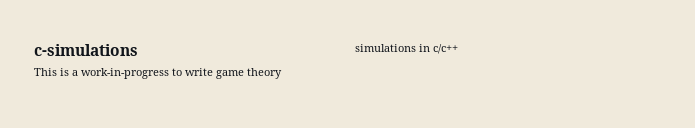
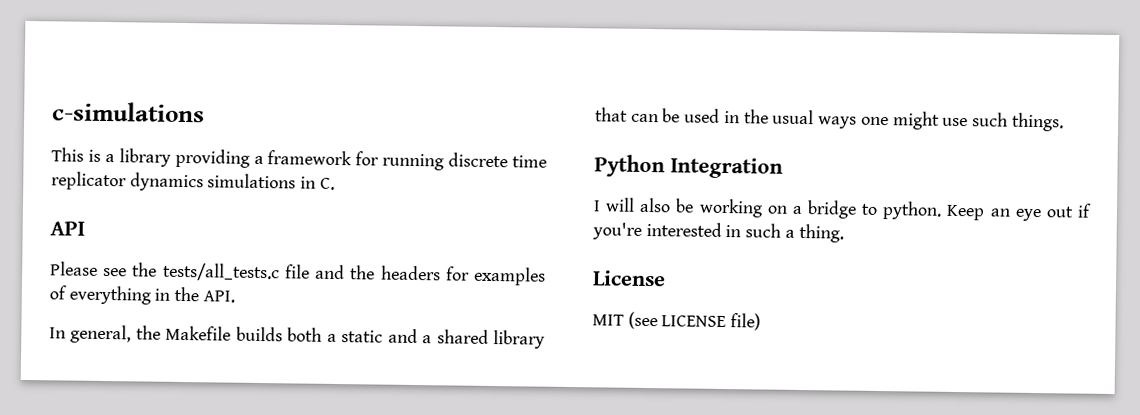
[81,68,282,79] [355,44,458,54] work-in-progress to write game theory simulations in c/c++ -> [118,148,547,171] [51,171,335,192] [50,221,85,236] [50,261,546,286] [49,285,235,305] [49,324,545,349] [595,107,1064,132] [594,154,783,179] [593,197,1093,222] [592,221,844,243] [592,270,666,287] [592,311,762,331] library providing a framework for running discrete time replicator dynamics simulations in C. // API // Please see the tests/all_tests.c file and the headers for examples of everything in the API. // In general, the Makefile builds both a static and a shared library that can be used in the usual ways one might use such things. // Python Integration // I will also be working on a bridge to python. Keep an eye out if you're interested in such a thing. // License // MIT (see LICENSE file)

